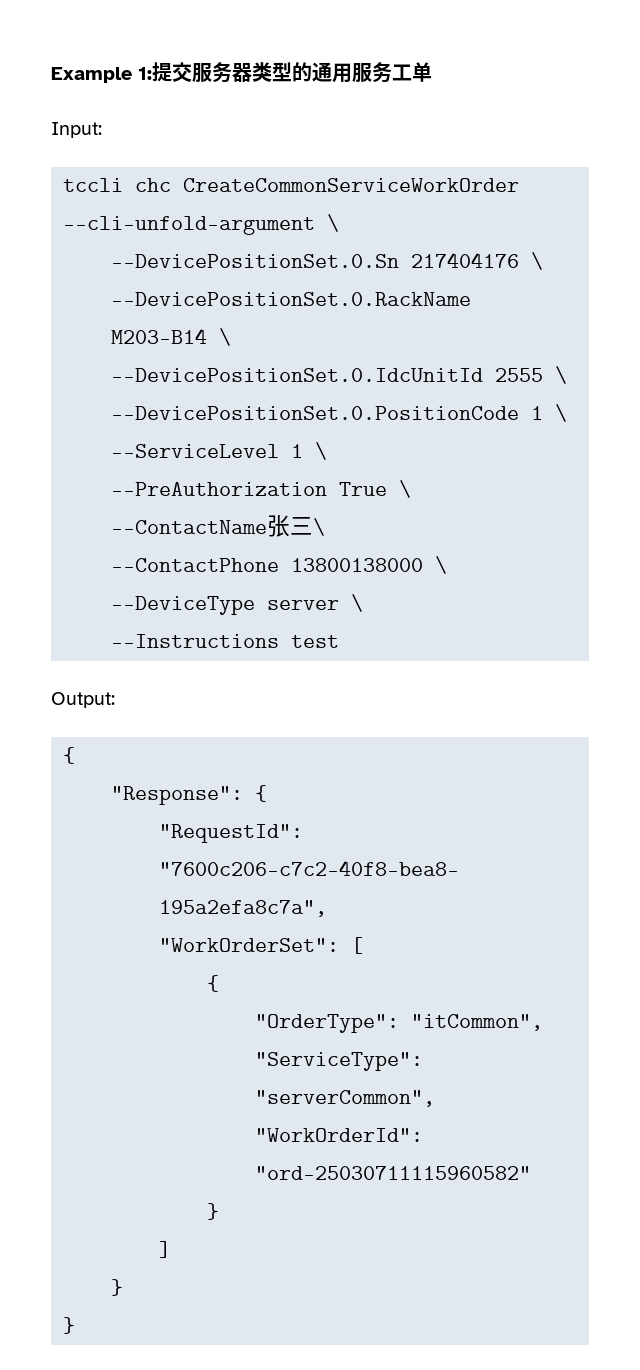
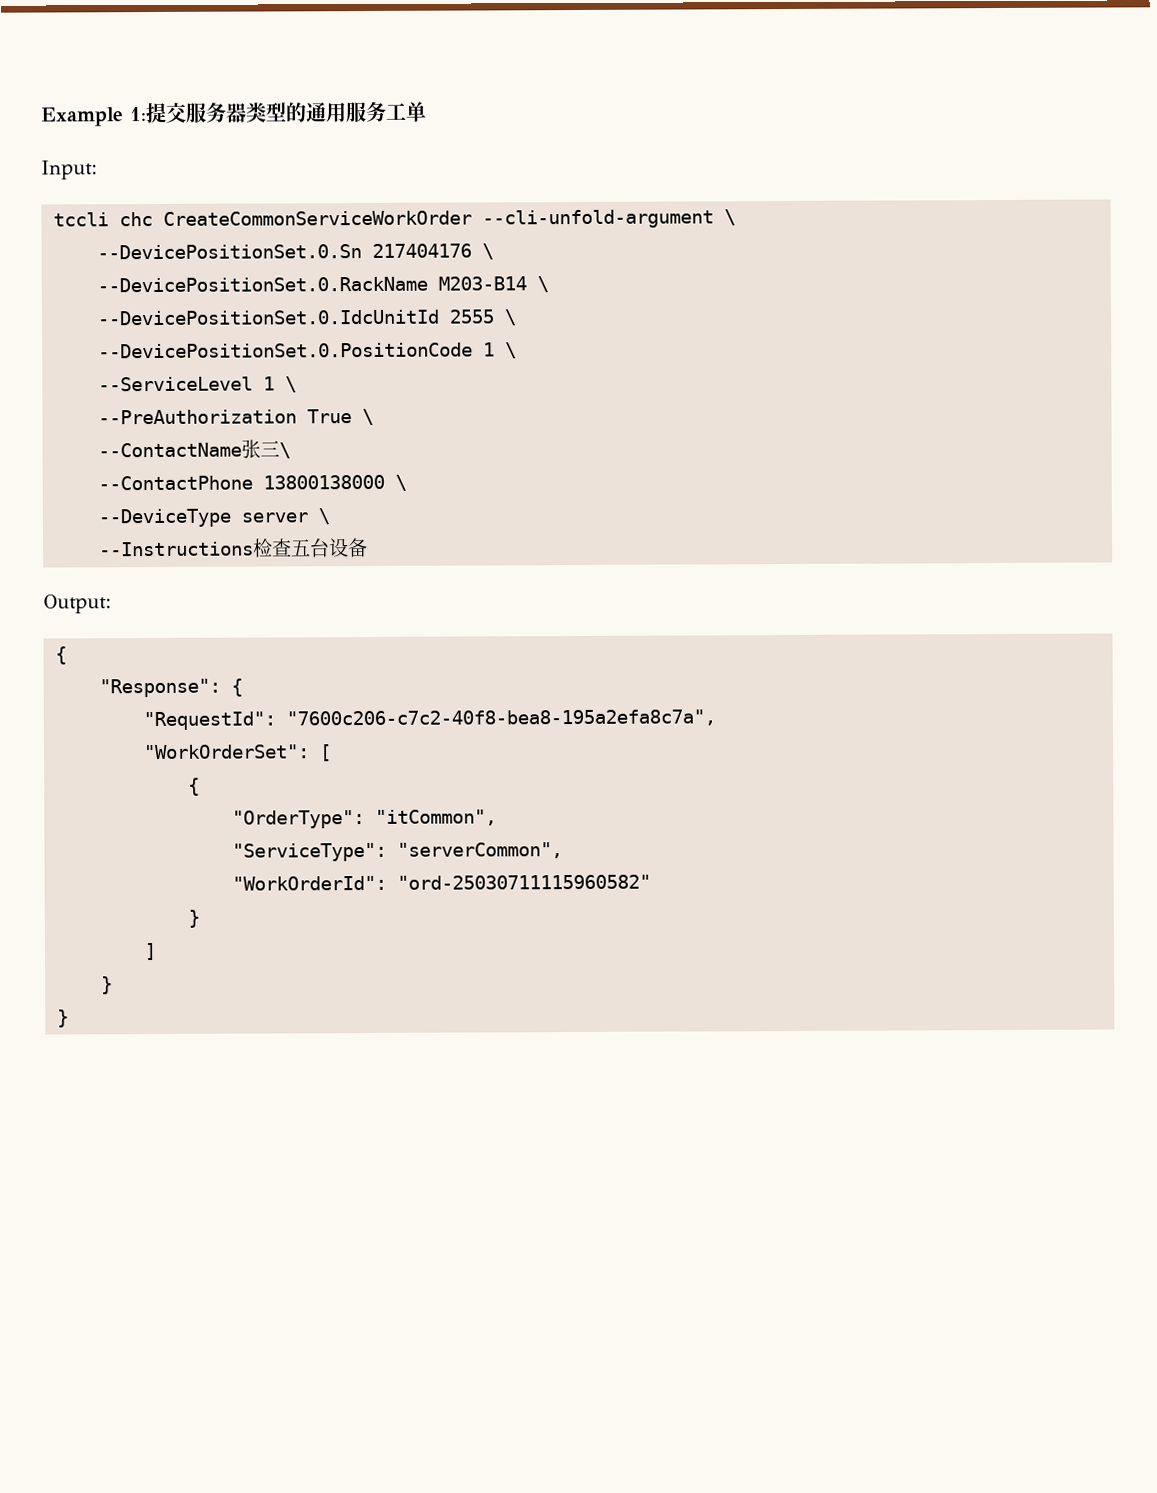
[291,635,339,648] test -> [253,537,368,558] 检查五台设备

